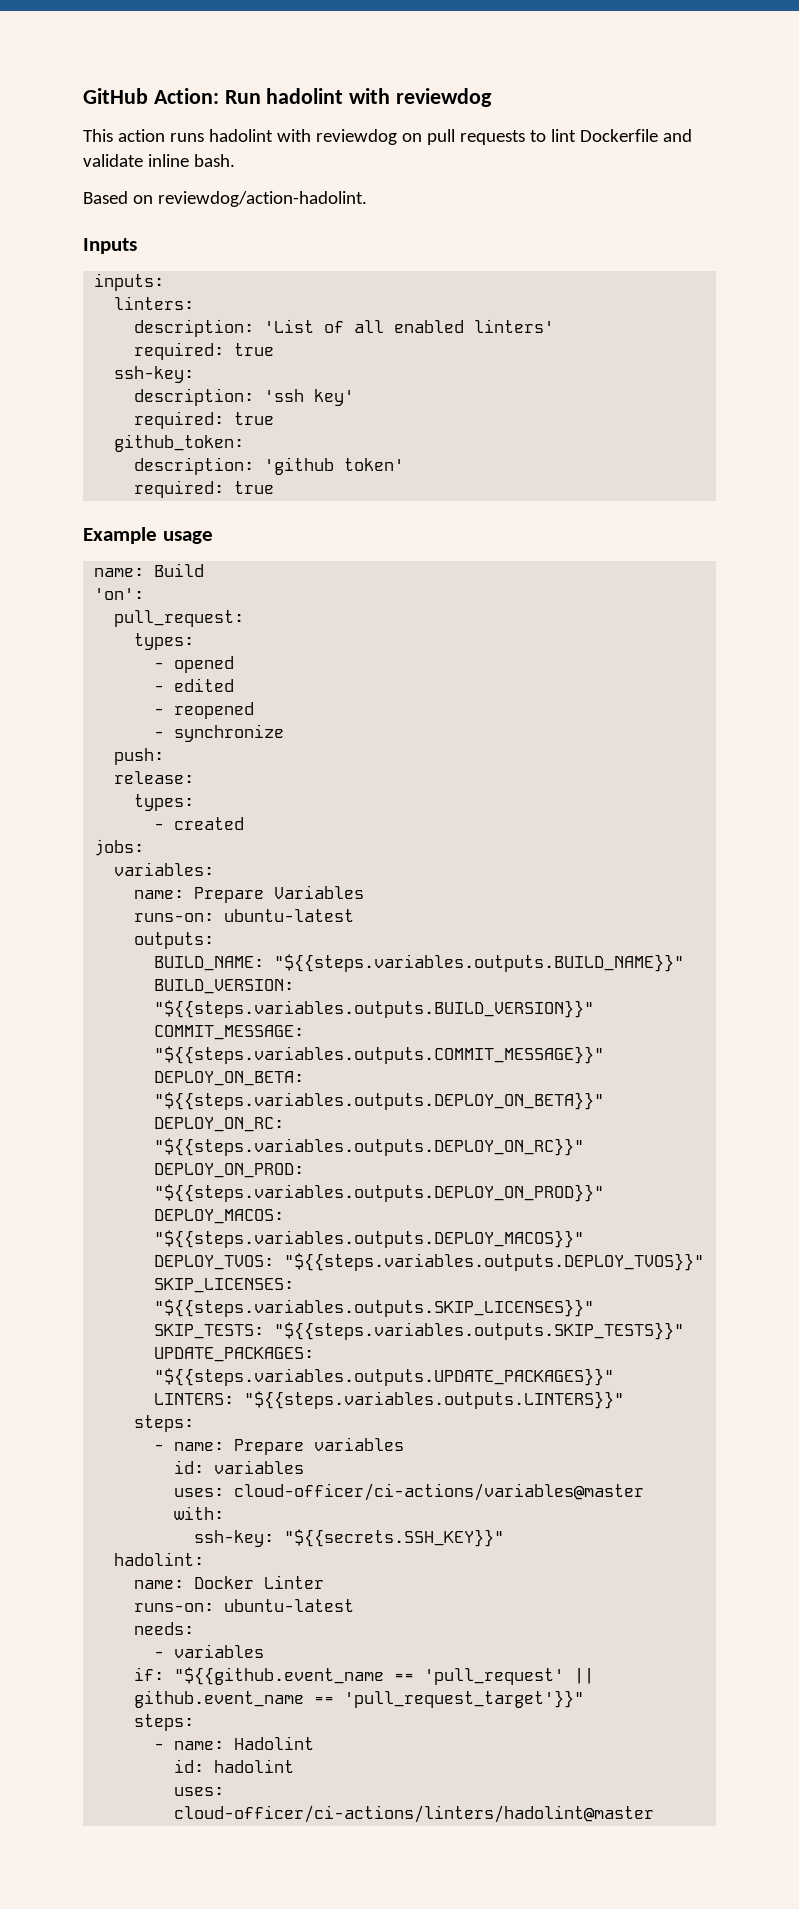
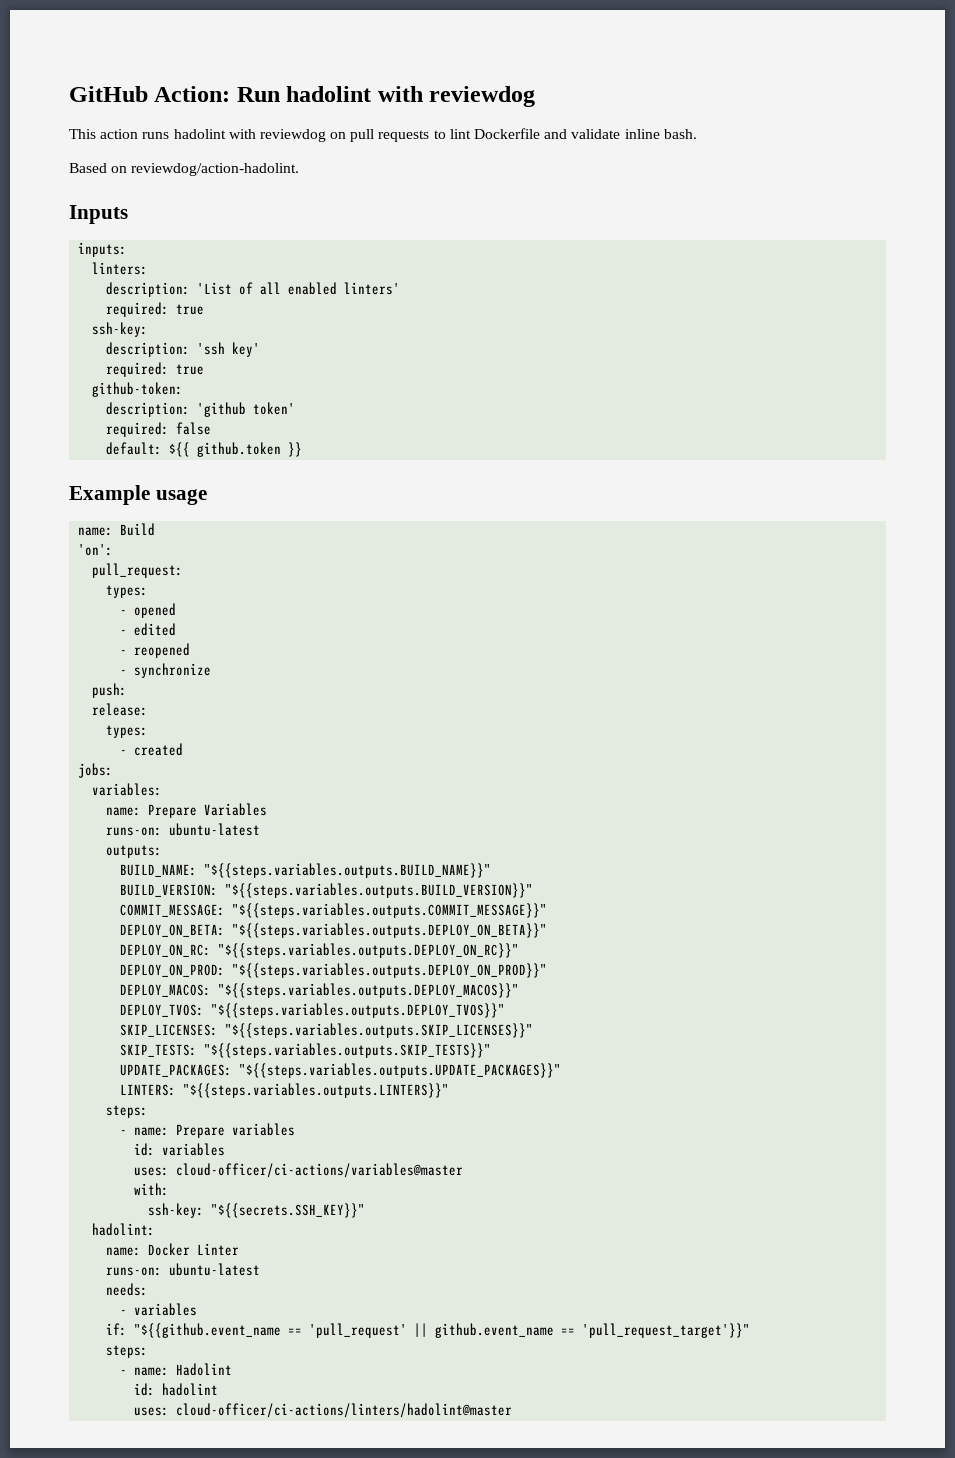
[114,434,245,452] github_token: -> [92,382,184,397] github-token:
[234,481,275,494] true -> [176,422,212,435] [106,442,303,457] false // default: ${{ github.token }}

